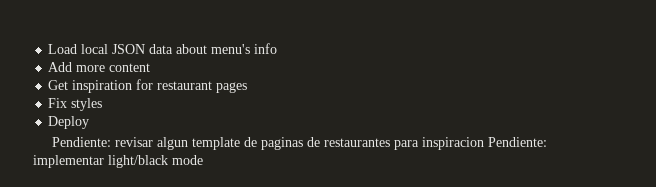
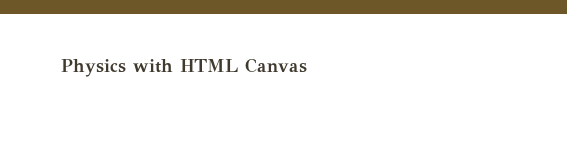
[48,43,278,54] [48,62,151,72] [48,79,248,93] [48,98,103,111] [48,116,90,129] [52,137,548,150] [33,155,203,168] Load local JSON data about menu's info // Add more content // Get inspiration for restaurant pages // Fix styles // Deploy // Pendiente: revisar algun template de paginas de restaurantes para inspiracion Pendiente: implementar light/black mode -> [61,58,307,77] Physics with HTML Canvas

